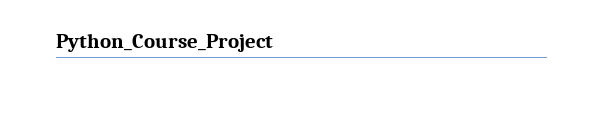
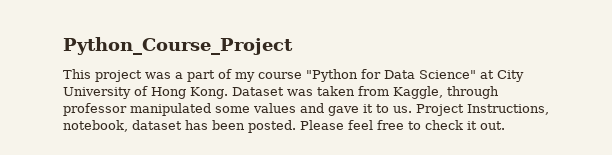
(273, 42) none -> [63,69,524,82] [63,86,499,99] [63,103,549,116] [63,120,505,133] // This project was a part of my course "Python for Data Science" at City University of Hong Kong. Dataset was taken from Kaggle, through professor manipulated some values and gave it to us. Project Instructions, notebook, dataset has been posted. Please feel free to check it out.

